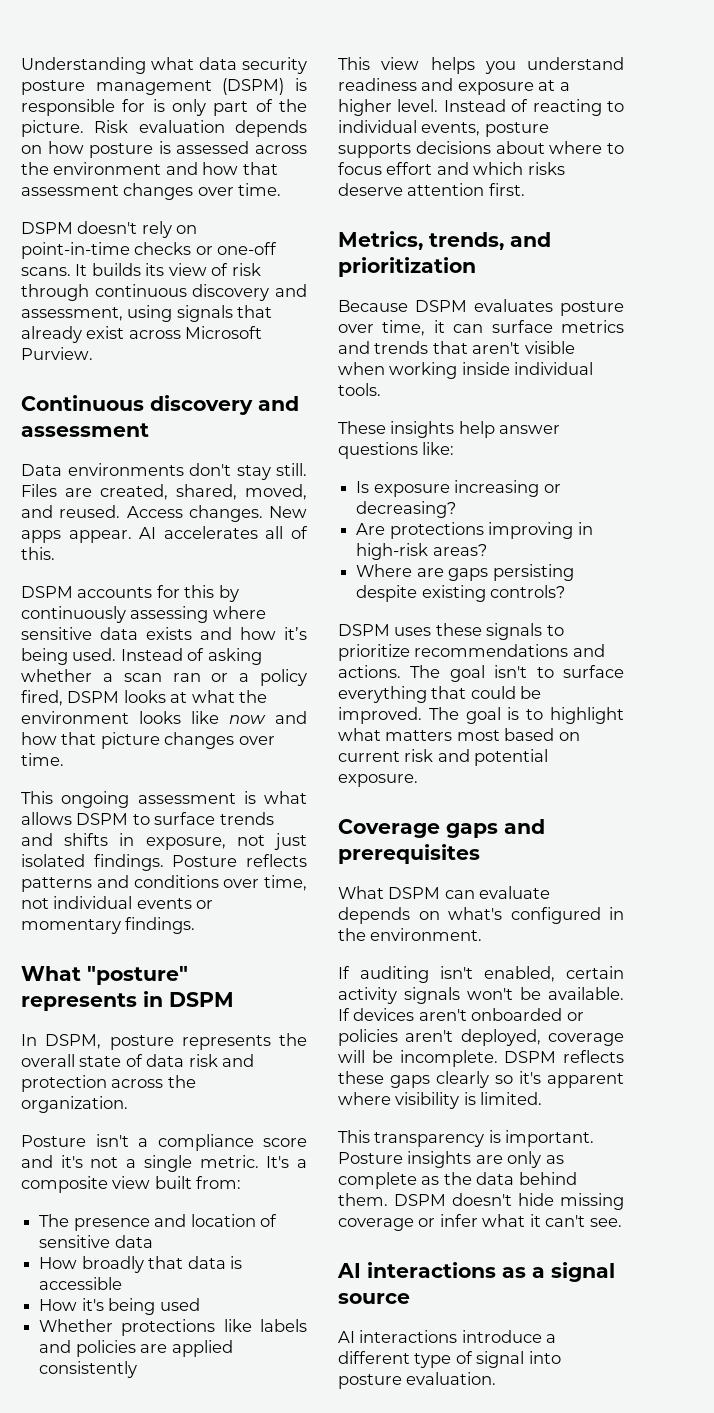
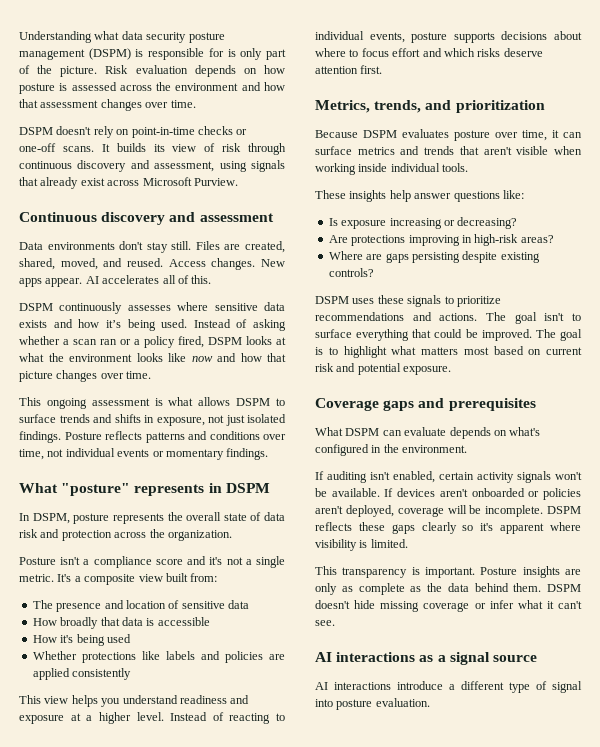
[77,585,239,602] [21,606,209,623] accounts for this by continuously assessing -> [59,302,171,314] continuously assesses

